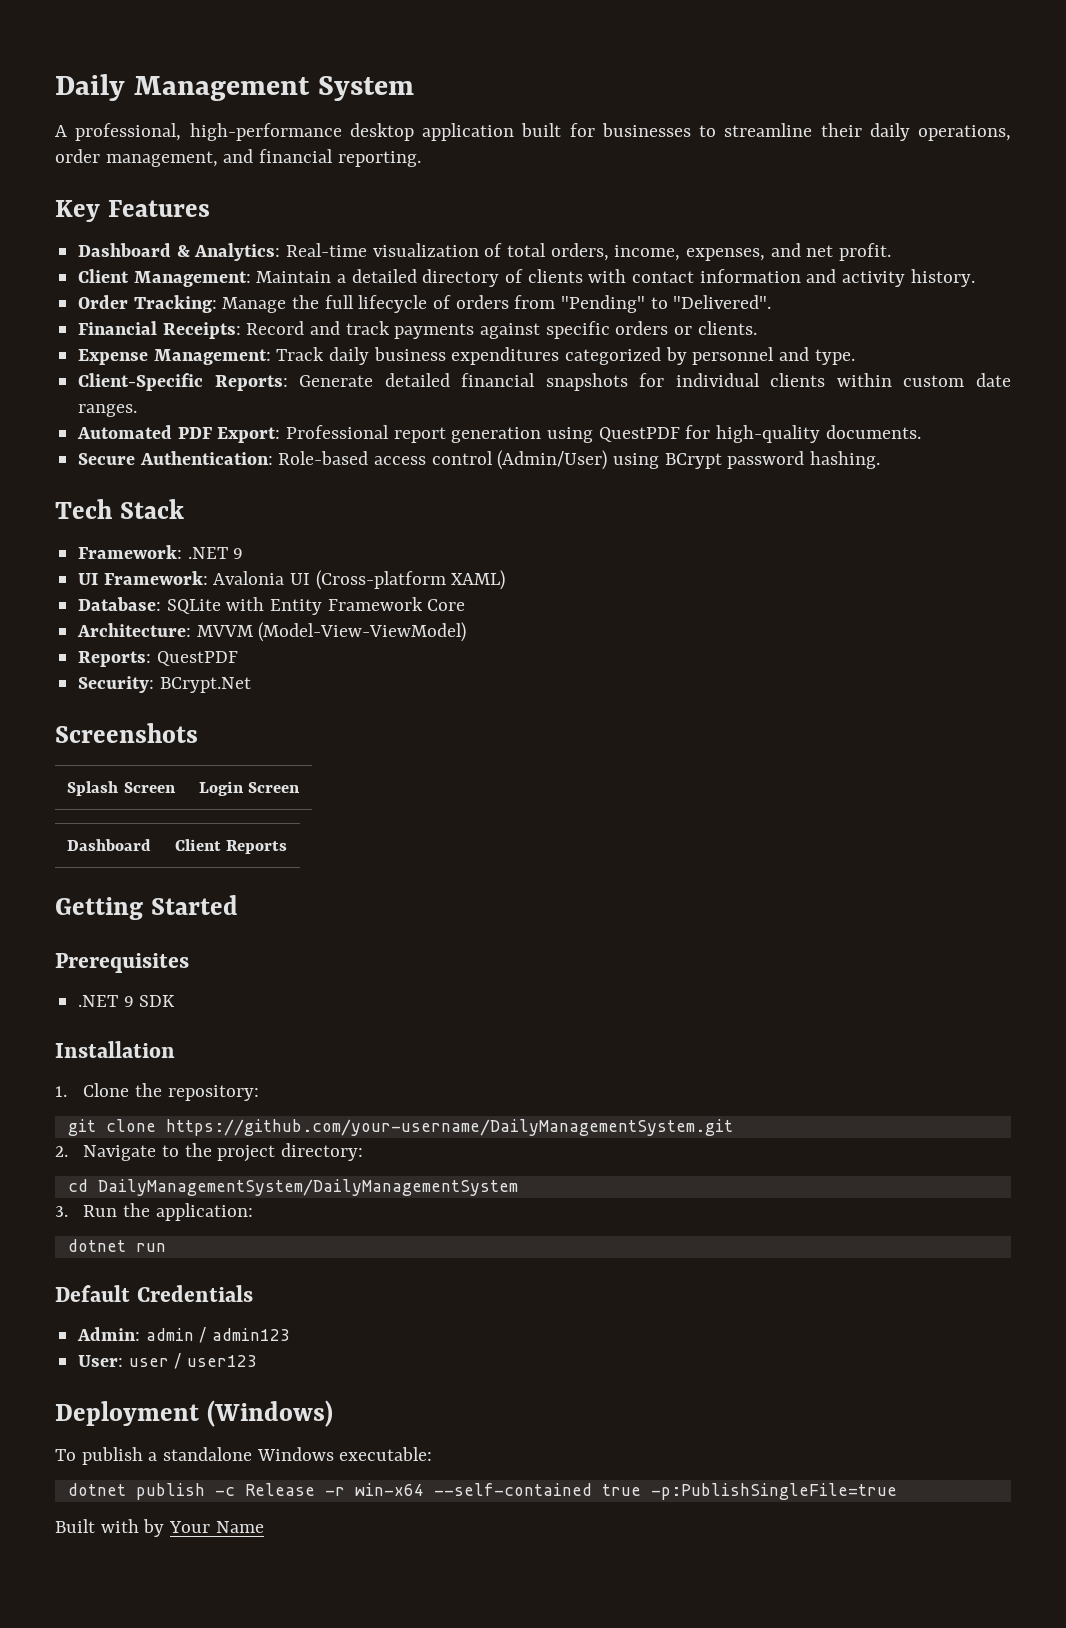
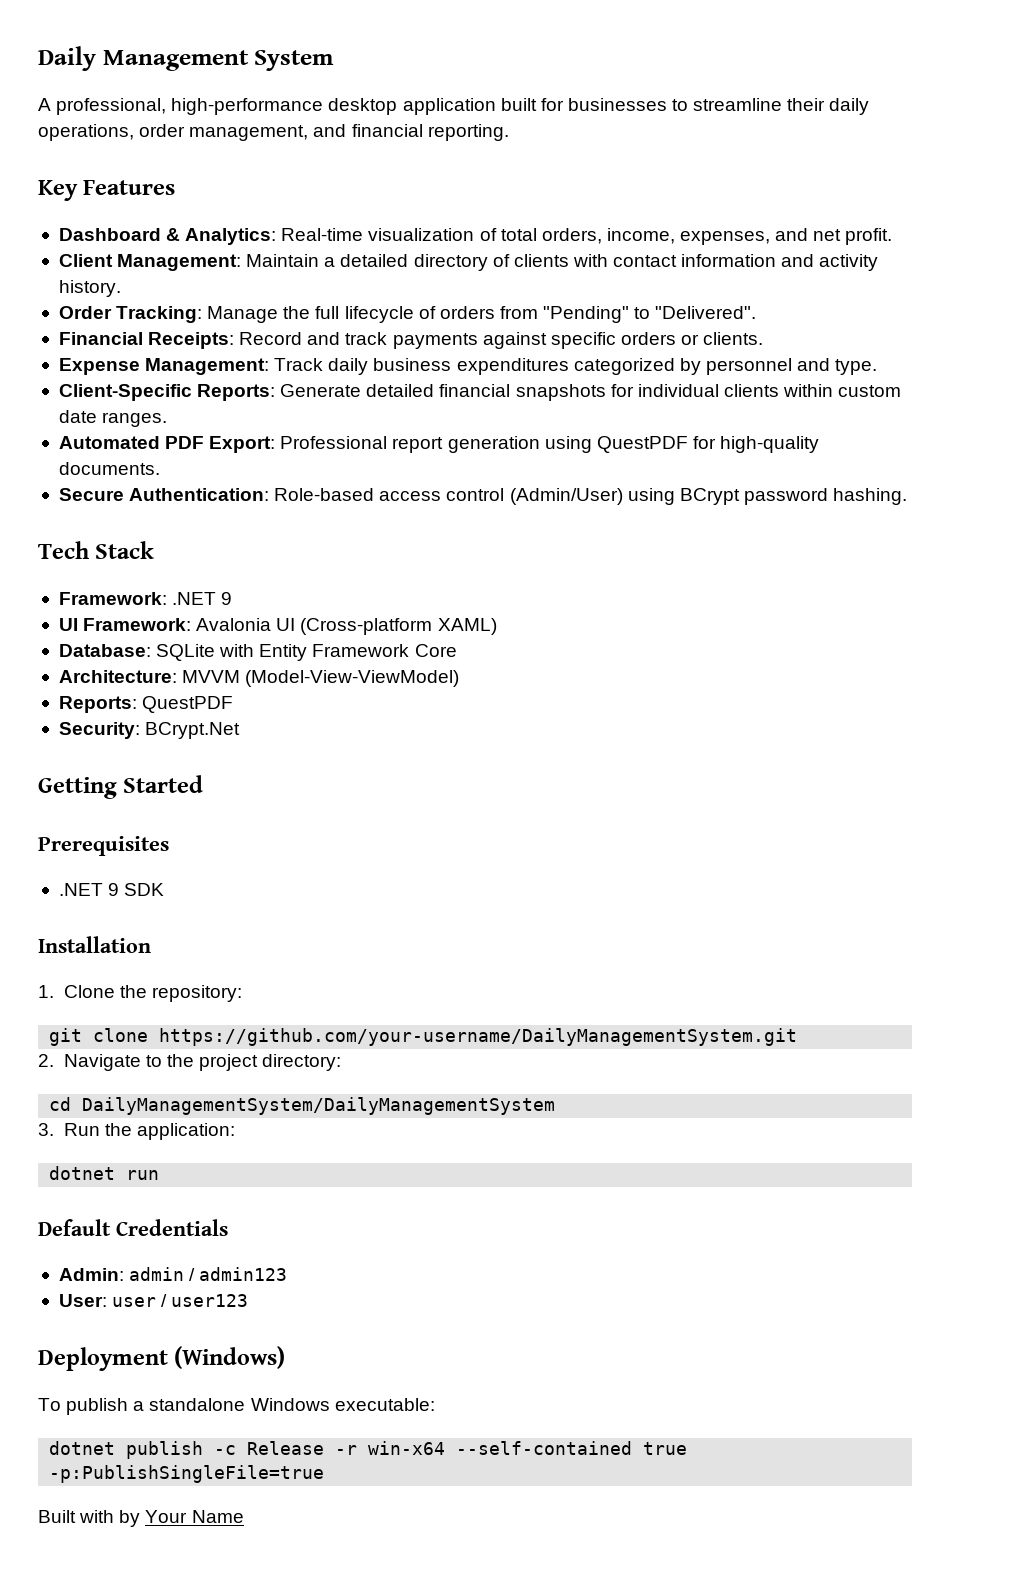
[55,723,198,743] [67,781,176,796] [198,781,301,796] [67,839,151,851] [174,839,288,854] // Screenshots // Splash Screen | Login Screen // Dashboard | Client Reports -> (241, 730) none

